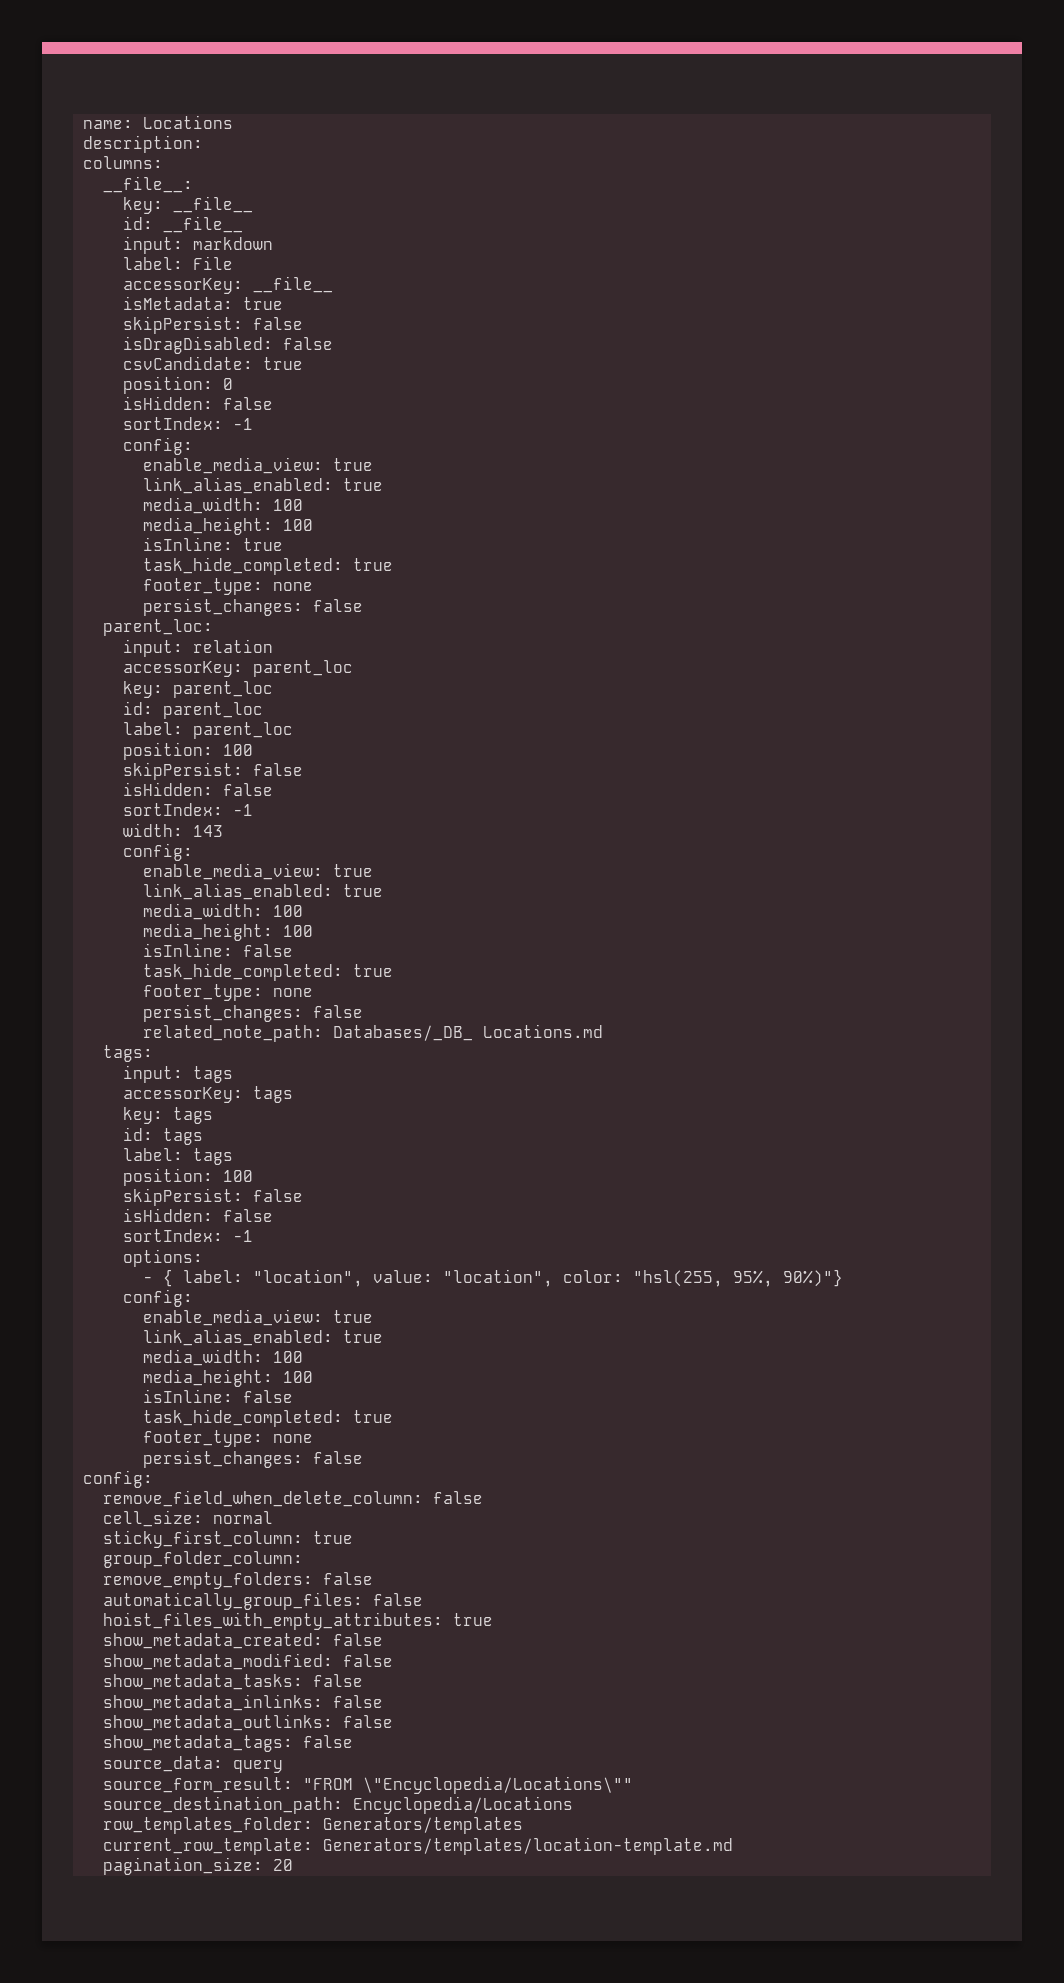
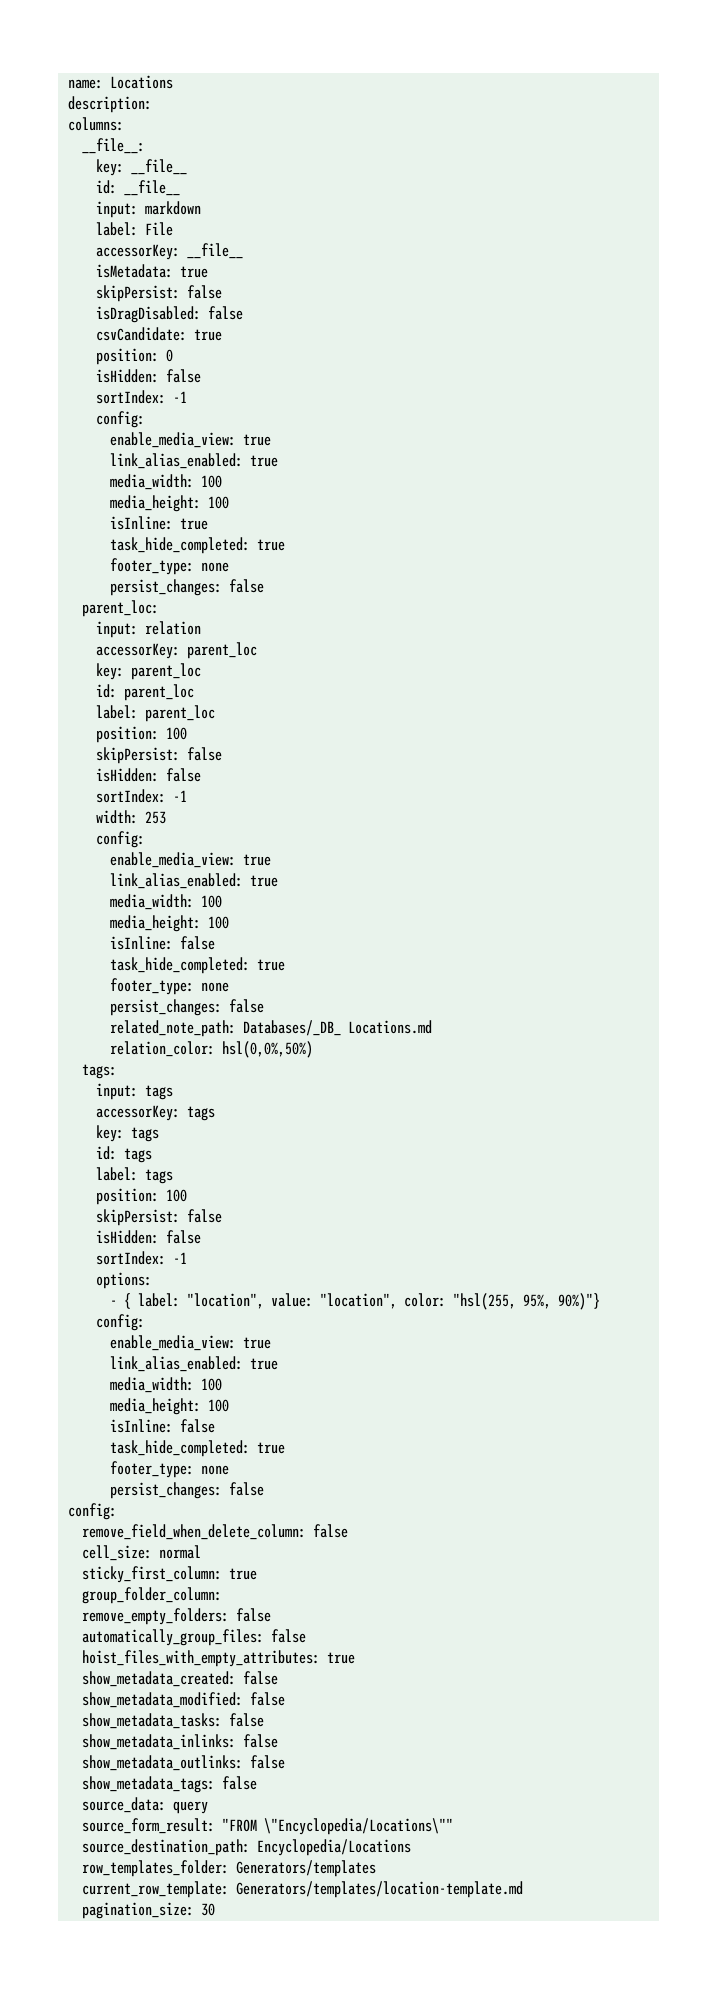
[193,825,224,837] 143 -> [144,811,166,824] 253
(604, 1031) none -> [109,1041,313,1058] // relation_color: hsl(0,0%,50%)
[273,1859,294,1871] 20 -> [200,1903,215,1916] 30

